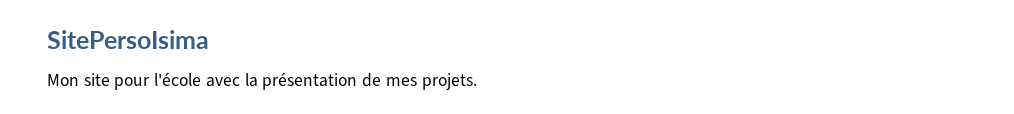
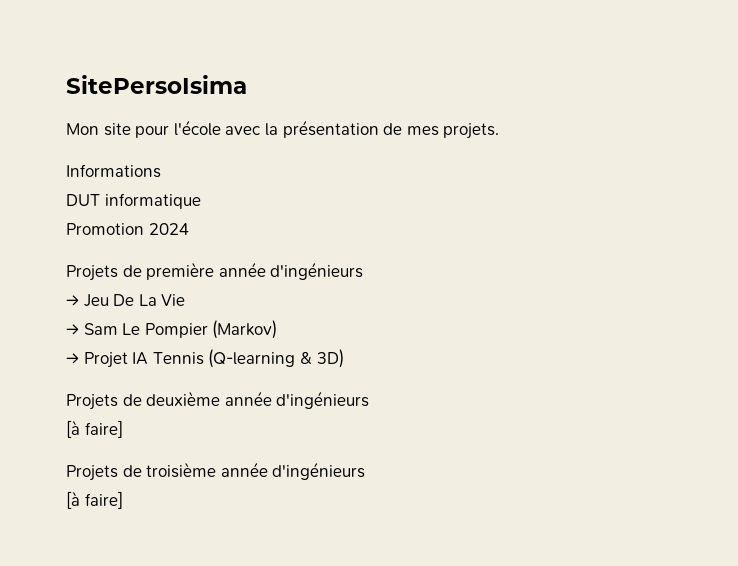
(477, 81) none -> [66,164,161,178] [66,193,201,209] [66,223,189,235] [66,262,364,281] [66,294,186,307] [66,320,278,339] [66,349,344,368] [66,391,370,410] [66,420,123,438] [66,462,366,481] [66,491,123,509] // Informations // DUT informatique // Promotion 2024 // Projets de première année d'ingénieurs // → Jeu De La Vie // → Sam Le Pompier (Markov) // → Projet IA Tennis (Q-learning & 3D) // Projets de deuxième année d'ingénieurs // [à faire] // Projets de troisième année d'ingénieurs // [à faire]

